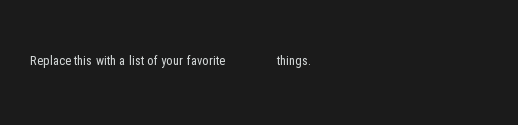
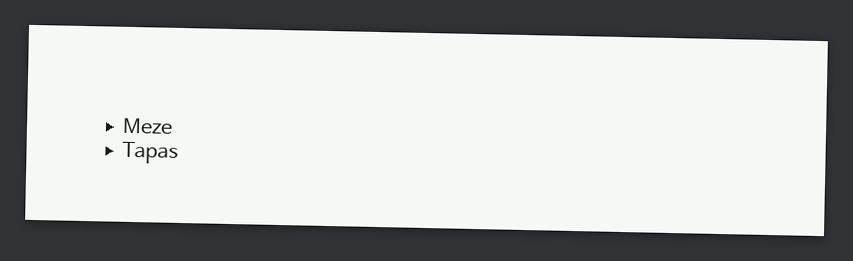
[30,55,311,68] Replace this with a list of your favorite things. -> [122,117,174,135] [122,141,180,164] Meze // Tapas

